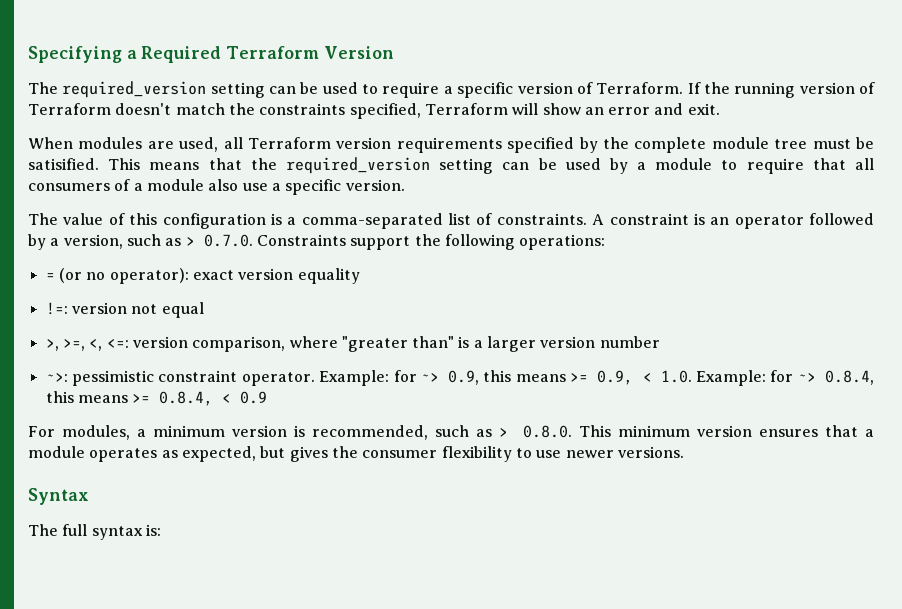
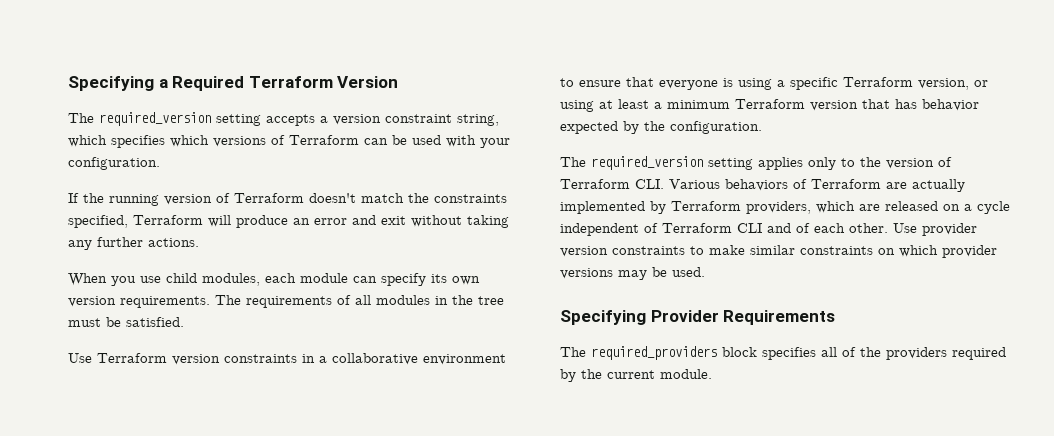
[269,82,684,98] can be used to require a specific version of Terraform. -> [266,114,499,126] [68,135,510,148] [68,157,160,170] accepts a version constraint string, which specifies which versions of Terraform can be used with your configuration. //
[542,103,581,115] show -> [236,215,288,228] produce
[687,103,720,115] [28,137,874,153] [28,157,874,174] [28,179,405,195] [28,213,874,229] [28,234,606,250] [45,268,360,284] [45,302,204,318] [45,336,660,352] [45,370,874,386] [45,391,268,406] [28,425,874,440] [28,446,684,462] [28,488,89,505] [28,524,161,540] exit. // When modules are used, all Terraform version requirements specified by the complete module tree must be satisified. This means that the required_version setting can be used by a module to require that all consumers of a module also use a specific version. // The value of this configuration is a comma-separated list of constraints. A constraint is an operator followed by a version, such as > 0.7.0. Constraints support the following operations: // = (or no operator): exact version equality // !=: version not equal // >, >=, <, <=: version comparison, where "greater than" is a larger version number // ~>: pessimistic constraint operator. Example: for ~> 0.9, this means >= 0.9, < 1.0. Example: for ~> 0.8.4, this means >= 0.8.4, < 0.9 // For modules, a minimum version is recommended, such as > 0.8.0. This minimum version ensures that a module operates as expected, but gives the consumer flexibility to use newer versions. // Syntax // The full syntax is: -> [381,215,509,228] [68,237,199,250] [68,273,480,286] [68,295,504,308] [68,317,184,327] [68,353,506,365] [560,77,988,90] [560,99,979,112] [560,121,762,134] [560,156,952,170] [560,179,965,192] [560,201,1010,214] [560,223,977,236] [560,245,997,258] [560,267,705,280] [560,310,836,325] [560,346,1006,360] [560,369,712,382] exit without taking any further actions. // When you use child modules, each module can specify its own version requirements. The requirements of all modules in the tree must be satisfied. // Use Terraform version constraints in a collaborative environment to ensure that everyone is using a specific Terraform version, or using at least a minimum Terraform version that has behavior expected by the configuration. // The required_version setting applies only to the version of Terraform CLI. Various behaviors of Terraform are actually implemented by Terraform providers, which are released on a cycle independent of Terraform CLI and of each other. Use provider version constraints to make similar constraints on which provider versions may be used. // Specifying Provider Requirements // The required_providers block specifies all of the providers required by the current module.

